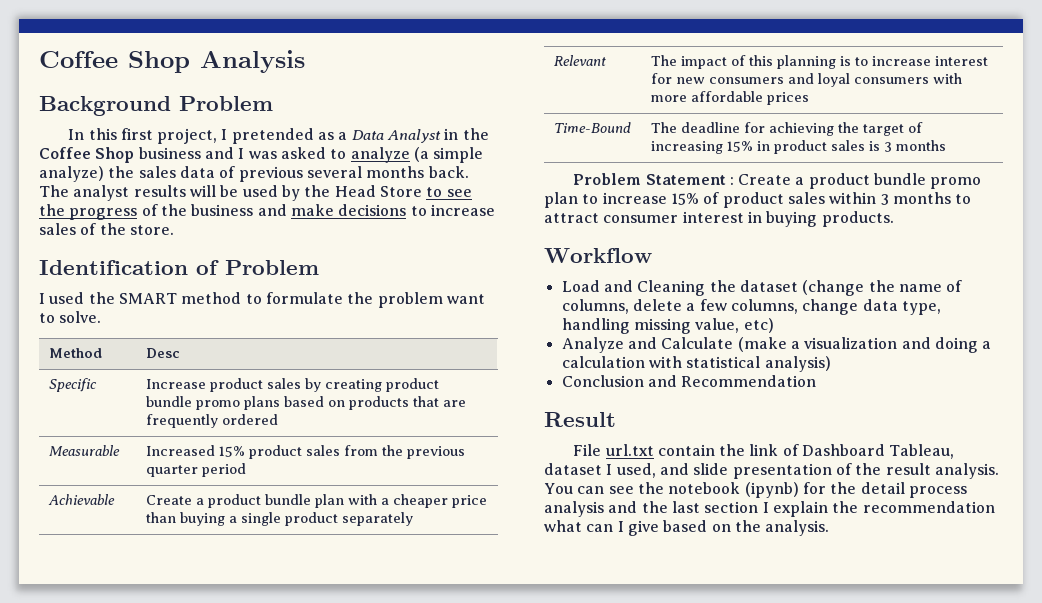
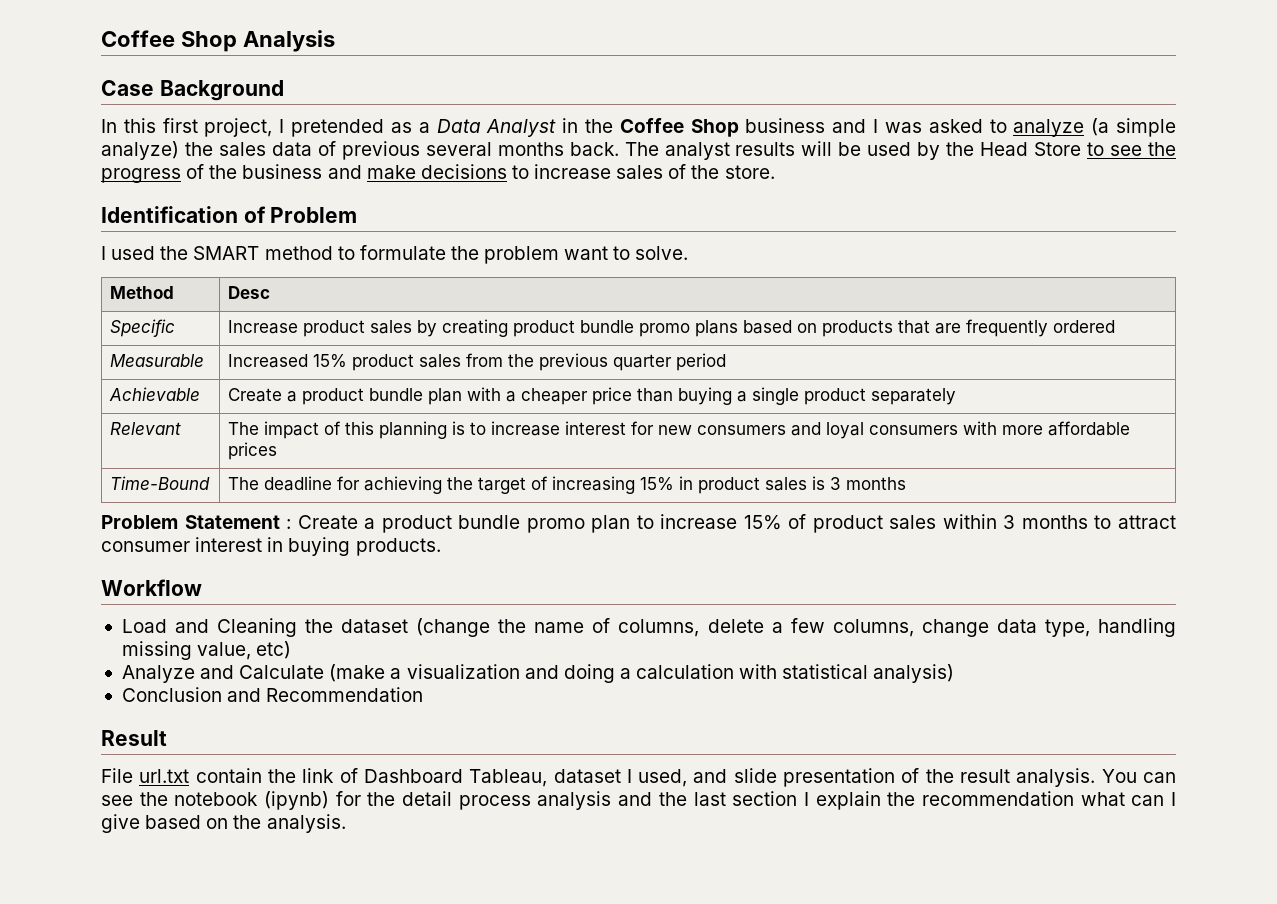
(305, 61) none -> [101,80,154,96] Case
[179,96,273,111] Problem -> (284, 90) none

